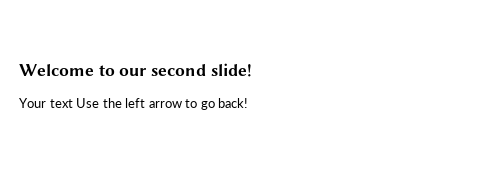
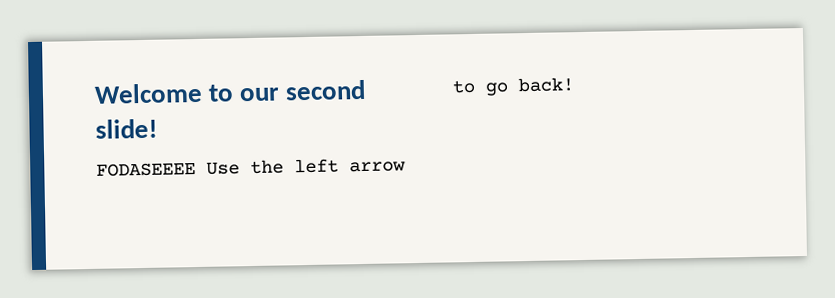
[19,98,73,108] Your text -> [96,162,196,177] FODASEEEE

